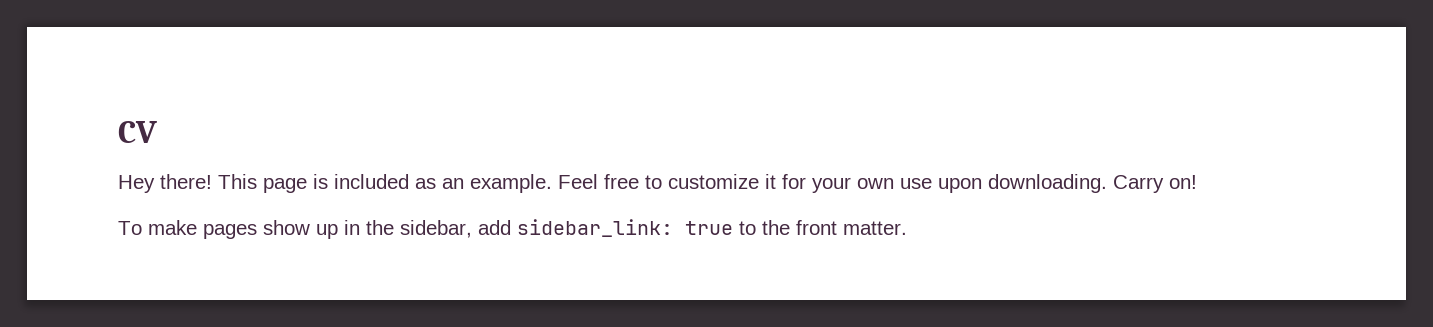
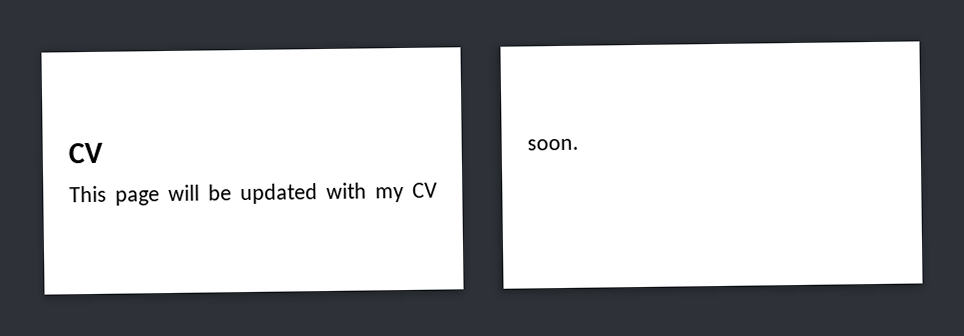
[118,174,1197,193] [118,219,907,239] Hey there! This page is included as an example. Feel free to customize it for your own use upon downloading. Carry on! // To make pages show up in the sidebar, add sidebar_link: true to the front matter. -> [69,182,438,206] [527,138,579,151] This page will be updated with my CV soon.

